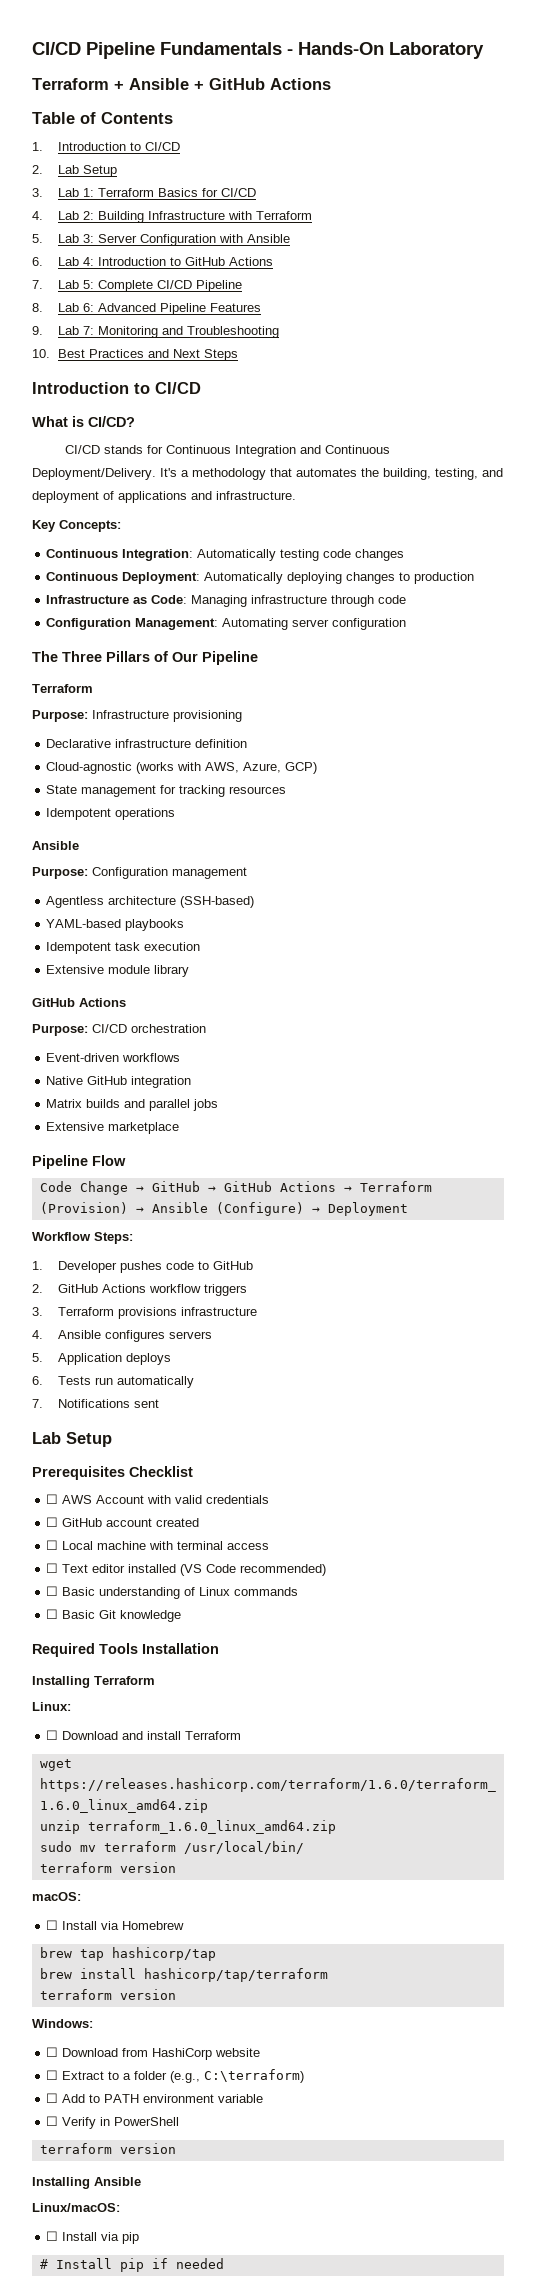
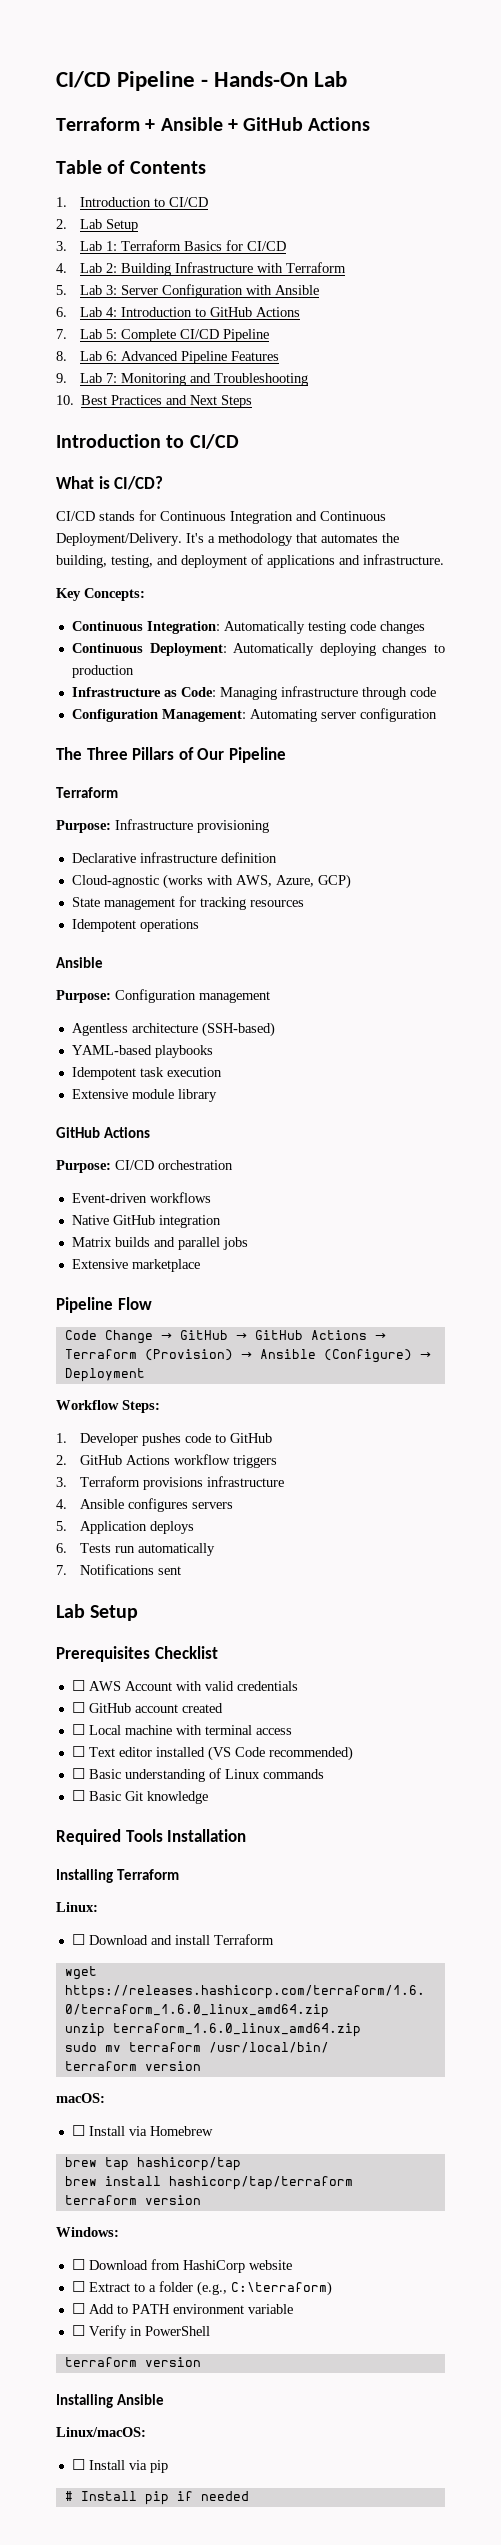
[32,42,282,59] CI/CD Pipeline Fundamentals -> [56,71,196,91] CI/CD Pipeline
[389,42,484,59] Laboratory -> [314,71,348,87] Lab

